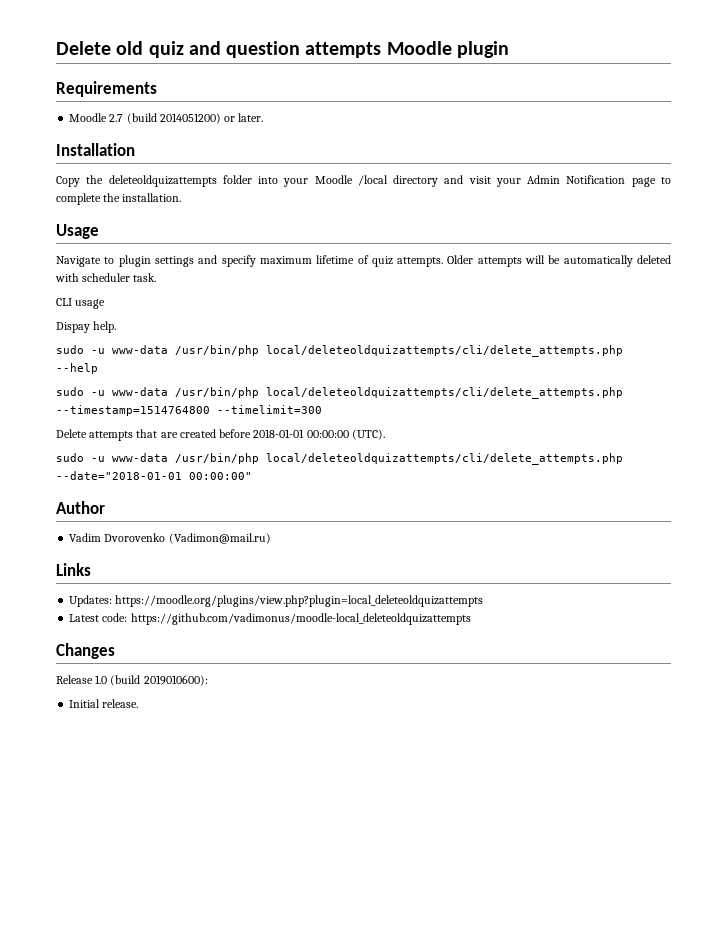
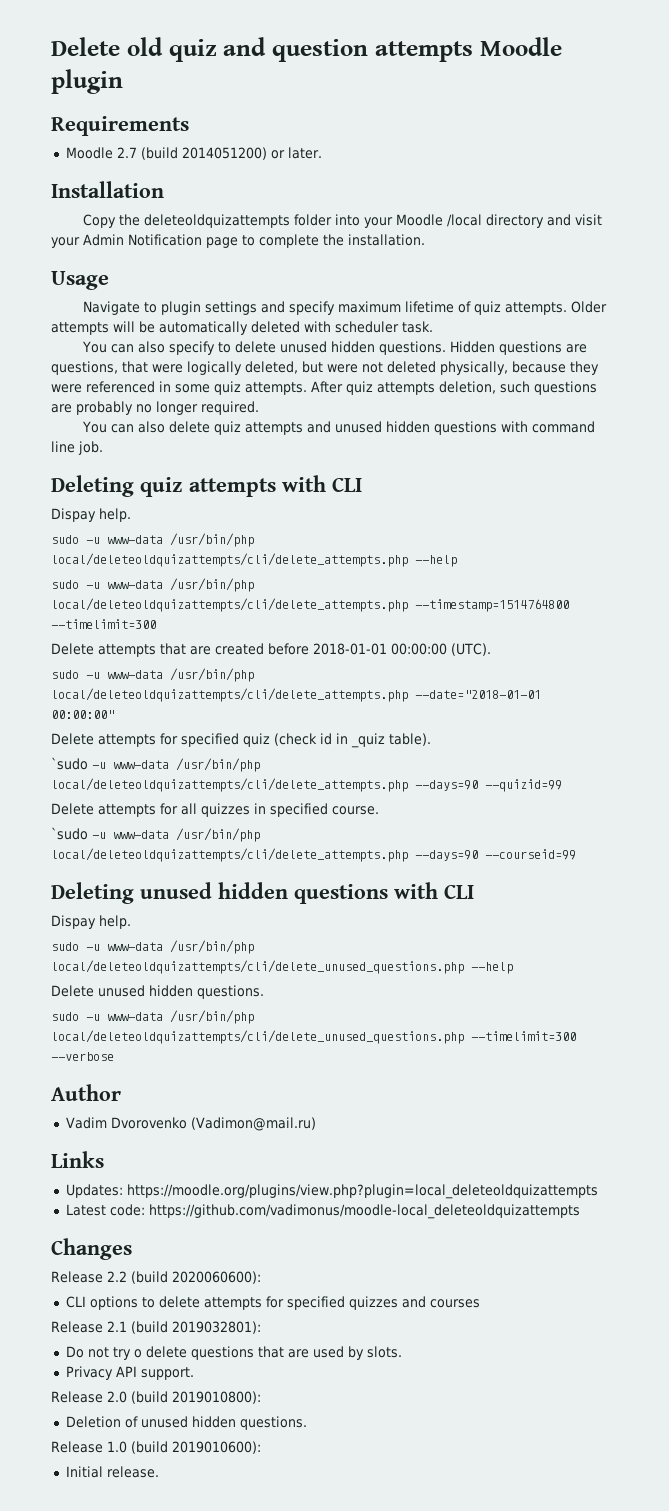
[56,298,106,309] CLI usage -> [82,341,588,355] [51,361,599,375] [51,381,597,395] [51,401,259,415] [82,421,596,435] [51,441,103,455] [51,475,362,497] You can also specify to delete unused hidden questions. Hidden questions are questions, that were logically deleted, but were not deleted physically, because they were referenced in some quiz attempts. After quiz attempts deletion, such questions are probably no longer required. // You can also delete quiz attempts and unused hidden questions with command line job. // Deleting quiz attempts with CLI
(252, 476) none -> [51,733,431,748] [51,757,260,772] [51,778,562,792] [51,803,379,817] [51,827,260,842] [51,848,576,862] [51,882,474,904] [51,915,131,929] [51,940,254,954] [51,960,513,974] [51,985,264,999] [51,1010,254,1024] [51,1030,576,1044] [51,1052,114,1061] // Delete attempts for specified quiz (check id in _quiz table). // `sudo -u www-data /usr/bin/php local/deleteoldquizattempts/cli/delete_attempts.php --days=90 --quizid=99 // Delete attempts for all quizzes in specified course. // `sudo -u www-data /usr/bin/php local/deleteoldquizattempts/cli/delete_attempts.php --days=90 --courseid=99 // Deleting unused hidden questions with CLI // Dispay help. // sudo -u www-data /usr/bin/php local/deleteoldquizattempts/cli/delete_unused_questions.php --help // Delete unused hidden questions. // sudo -u www-data /usr/bin/php local/deleteoldquizattempts/cli/delete_unused_questions.php --timelimit=300 --verbose
(115, 651) none -> [51,1271,261,1284] [65,1296,480,1310] [51,1321,261,1334] [65,1346,402,1360] [65,1366,194,1380] [51,1391,261,1404] [65,1416,307,1430] // Release 2.2 (build 2020060600): // CLI options to delete attempts for specified quizzes and courses // Release 2.1 (build 2019032801): // Do not try o delete questions that are used by slots. // Privacy API support. // Release 2.0 (build 2019010800): // Deletion of unused hidden questions.

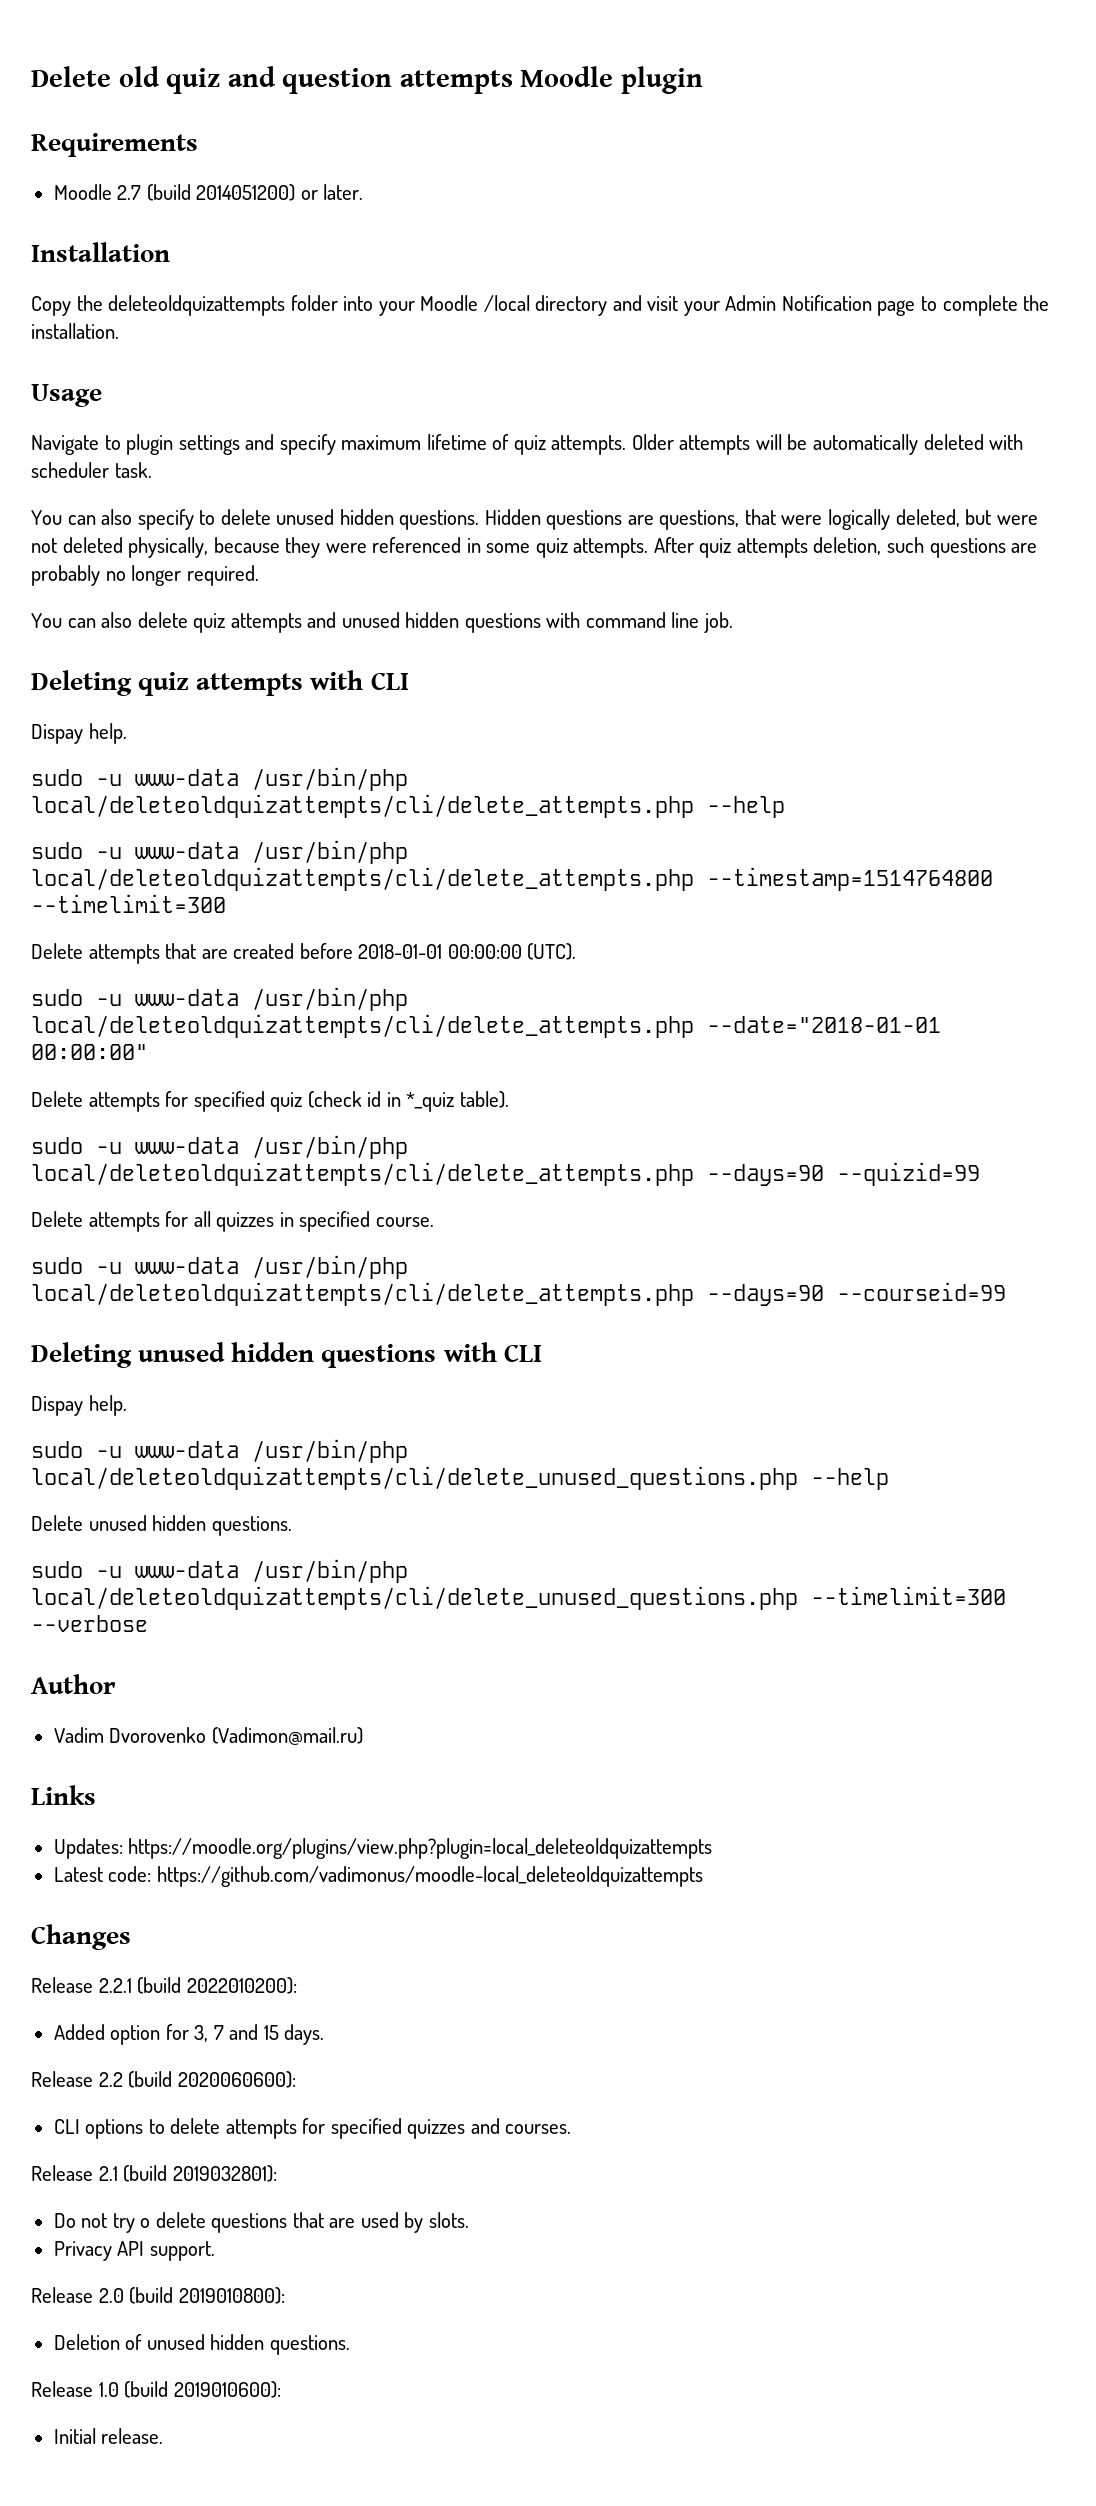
[351,733,385,748] _quiz -> [406,1092,455,1112] *_quiz
[51,757,88,770] `sudo -> [31,1137,83,1154] sudo
[51,827,88,840] `sudo -> [31,1257,83,1274] sudo
(132, 1249) none -> [31,1977,297,1994] [53,2024,325,2045] // Release 2.2.1 (build 2022010200): // Added option for 3, 7 and 15 days.
[429,1299,480,1308] courses -> [505,2124,572,2134] courses.

